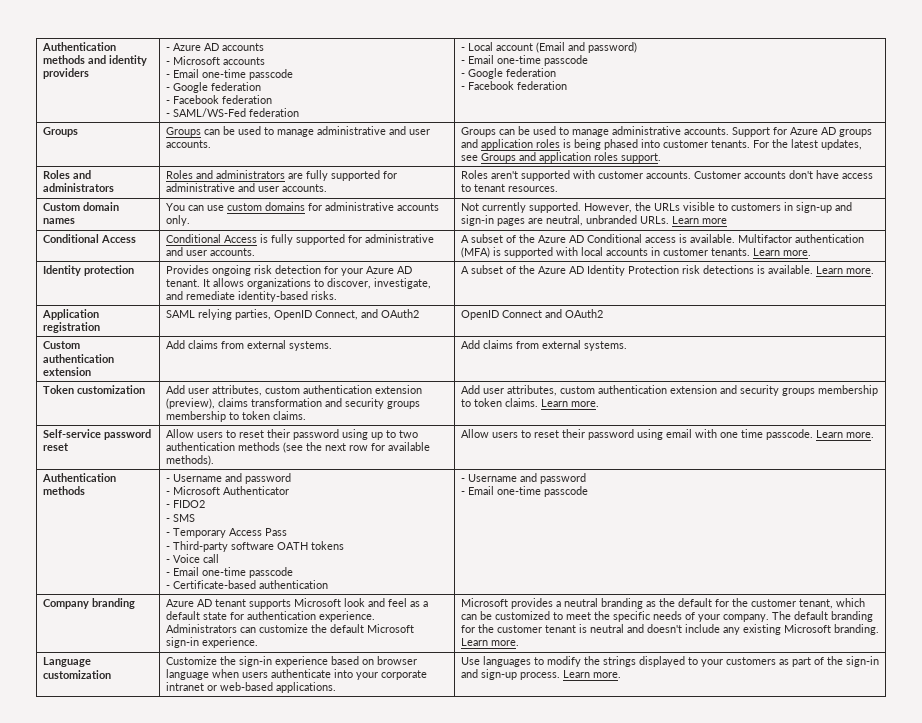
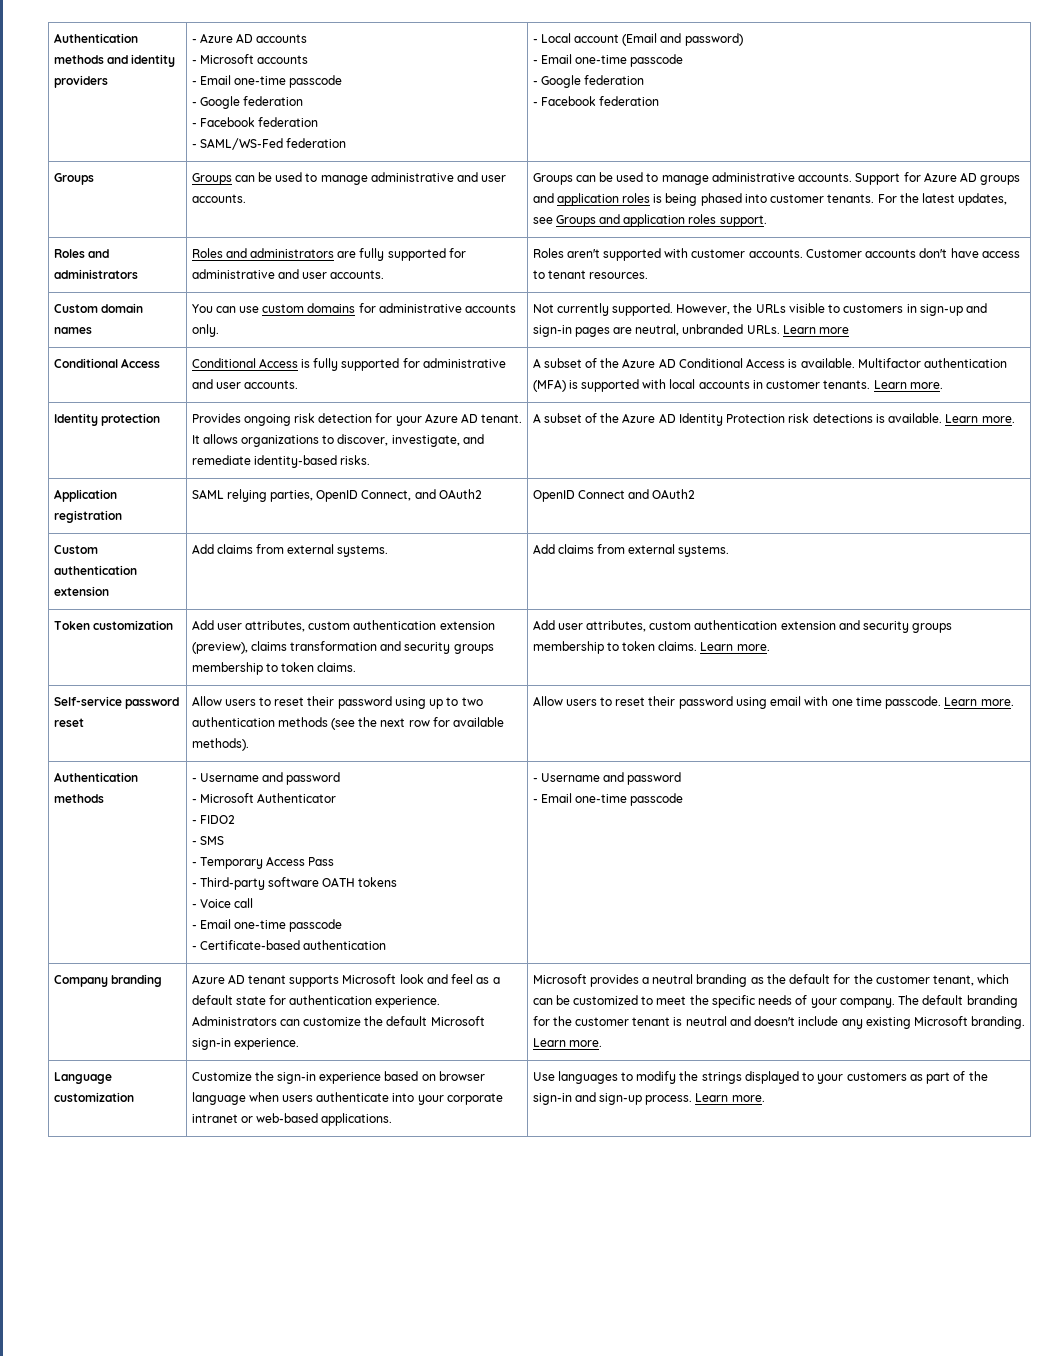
[644,237,676,243] access -> [746,358,786,368] Access

